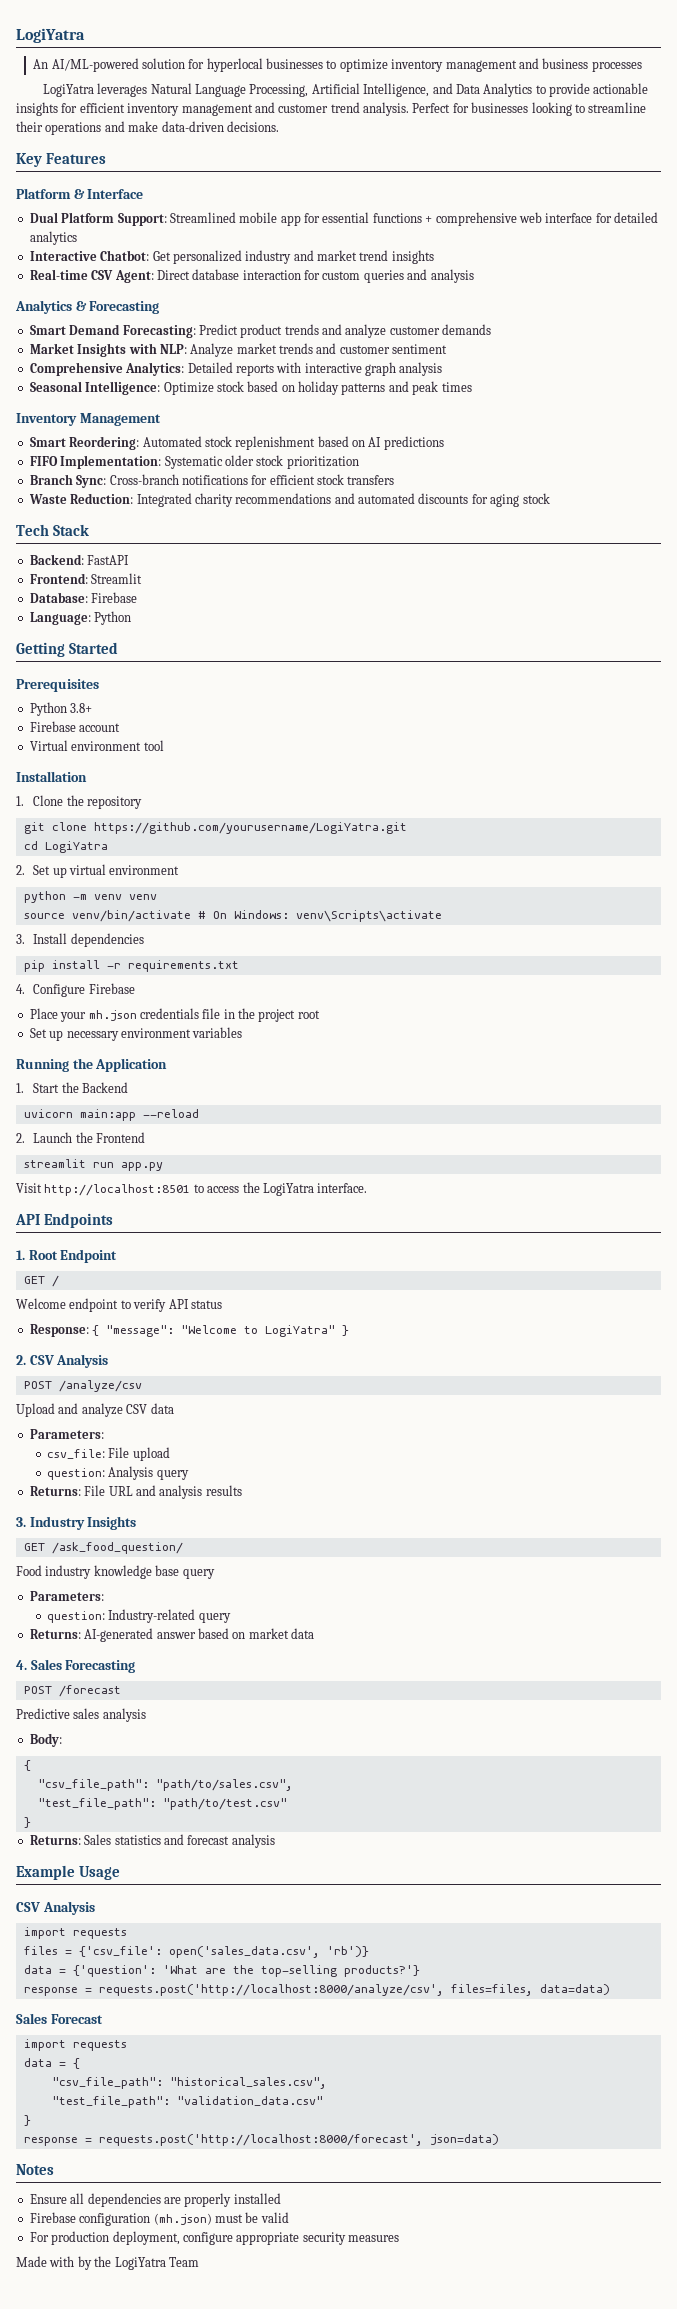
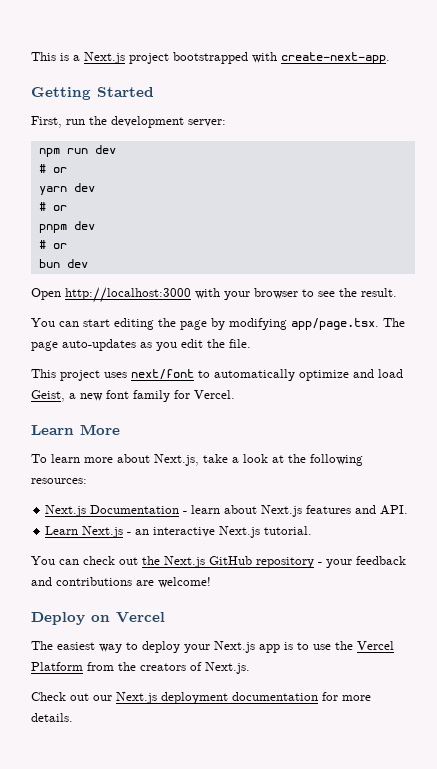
[16,28,85,43] [33,58,642,72] [42,83,649,97] [16,102,647,116] [16,121,279,135] [16,153,106,167] [16,188,144,199] [29,212,658,226] [29,231,77,245] [29,250,434,264] [29,269,474,283] [15,300,160,314] [29,324,492,338] [29,343,448,357] [29,362,443,376] [29,381,472,395] [16,413,161,426] [29,436,444,450] [29,455,359,469] [29,474,395,488] [28,493,550,507] [16,524,89,536] [29,554,130,565] [29,573,143,584] [29,592,138,603] [29,611,132,625] [16,642,118,657] [16,679,99,692] [29,702,93,716] [29,721,121,732] [29,740,164,751] [16,771,87,782] [16,795,142,809] [23,822,407,834] [23,841,108,853] [16,864,180,878] [23,891,157,903] [23,910,442,922] [16,933,144,947] [23,960,239,972] [16,983,135,997] [29,1008,320,1022] [29,1027,243,1041] [16,1058,168,1072] [16,1082,128,1093] [23,1109,199,1121] [16,1132,145,1143] [23,1159,163,1171] [16,1182,368,1196] [15,1213,113,1228] [16,1249,118,1263] [23,1275,59,1287] [16,1298,222,1312] [29,1324,350,1337] [16,1354,109,1368] [23,1380,142,1392] [16,1403,174,1417] [29,1429,104,1439] [46,1447,170,1461] [46,1466,189,1480] [29,1485,242,1499] [16,1516,137,1530] [23,1542,183,1554] [16,1565,215,1579] [29,1591,104,1601] [46,1609,231,1623] [29,1628,314,1642] [16,1659,136,1673] [23,1685,121,1697] [16,1708,146,1722] [29,1733,62,1747] [23,1760,31,1771] [37,1779,293,1791] [37,1798,287,1810] [23,1817,31,1828] [29,1834,275,1848] [16,1865,120,1880] [16,1901,95,1915] [23,1927,127,1939] [23,1946,369,1958] [23,1965,420,1977] [23,1984,610,1996] [16,2013,103,2024] [23,2039,127,2051] [23,2058,80,2069] [51,2077,327,2089] [51,2096,323,2108] [23,2115,31,2126] [23,2134,499,2146] [16,2164,54,2175] [29,2193,281,2207] [29,2212,289,2226] [29,2231,399,2245] [16,2256,199,2270] LogiYatra // An AI/ML-powered solution for hyperlocal businesses to optimize inventory management and business processes // LogiYatra leverages Natural Language Processing, Artificial Intelligence, and Data Analytics to provide actionable insights for efficient inventory management and customer trend analysis. Perfect for businesses looking to streamline their operations and make data-driven decisions. // Key Features // Platform & Interface // Dual Platform Support: Streamlined mobile app for essential functions + comprehensive web interface for detailed analytics // Interactive Chatbot: Get personalized industry and market trend insights // Real-time CSV Agent: Direct database interaction for custom queries and analysis // Analytics & Forecasting // Smart Demand Forecasting: Predict product trends and analyze customer demands // Market Insights with NLP: Analyze market trends and customer sentiment // Comprehensive Analytics: Detailed reports with interactive graph analysis // Seasonal Intelligence: Optimize stock based on holiday patterns and peak times // Inventory Management // Smart Reordering: Automated stock replenishment based on AI predictions // FIFO Implementation: Systematic older stock prioritization // Branch Sync: Cross-branch notifications for efficient stock transfers // Waste Reduction: Integrated charity recommendations and automated discounts for aging stock // Tech Stack // Backend: FastAPI // Frontend: Streamlit // Database: Firebase // Language: Python // Getting Started // Prerequisites // Python 3.8+ // Firebase account // Virtual environment tool // Installation // 1. Clone the repository // git clone https://github.com/yourusername/LogiYatra.git // cd LogiYatra // 2. Set up virtual environment // python -m venv venv // source venv/bin/activate # On Windows: venv\Scripts\activate // 3. Install dependencies // pip install -r requirements.txt // 4. Configure Firebase // Place your mh.json credentials file in the project root // Set up necessary environment variables // Running the Application // 1. Start the Backend // uvicorn main:app --reload // 2. Launch the Frontend // streamlit run app.py // Visit http://localhost:8501 to access the LogiYatra interface. // API Endpoints // 1. Root Endpoint // GET / // Welcome endpoint to verify API status // Response: { "message": "Welcome to LogiYatra" } // 2. CSV Analysis // POST /analyze/csv // Upload and analyze CSV data // Parameters: // csv_file: File upload // question: Analysis query // Returns: File URL and analysis results // 3. Industry Insights // GET /ask_food_question/ // Food industry knowledge base query // Parameters: // question: Industry-related query // Returns: AI-generated answer based on market data // 4. Sales Forecasting // POST /forecast // Predictive sales analysis // Body: // { // "csv_file_path": "path/to/sales.csv", // "test_file_path": "path/to/test.csv" // } // Returns: Sales statistics and forecast analysis // Example Usage // CSV Analysis // import requests // files = {'csv_file': open('sales_data.csv', 'rb')} // data = {'question': 'What are the top-selling products?'} // response = requests.post('http://localhost:8000/analyze/csv', files=files, data=data) // Sales Forecast // import requests // data = { // "csv_file_path": "historical_sales.csv", // "test_file_path": "validation_data.csv" // } // response = requests.post('http://localhost:8000/forecast', json=data) // Notes // Ensure all dependencies are properly installed // Firebase configuration (mh.json) must be valid // For production deployment, configure appropriate security measures // Made with by the LogiYatra Team -> [31,52,390,64] [31,87,154,100] [31,116,226,128] [38,145,116,157] [38,164,67,173] [38,183,95,195] [38,202,67,211] [38,221,95,233] [38,240,67,249] [38,259,88,268] [31,287,397,303] [31,318,405,330] [31,339,251,351] [31,369,403,381] [31,390,235,402] [31,424,120,435] [31,454,363,466] [31,478,87,484] [45,505,409,517] [45,526,313,538] [31,556,406,568] [31,577,211,588] [31,612,165,625] [31,641,394,653] [31,662,250,674] [31,692,371,704] [31,713,73,722] This is a Next.js project bootstrapped with create-next-app. // Getting Started // First, run the development server: // npm run dev // # or // yarn dev // # or // pnpm dev // # or // bun dev // Open http://localhost:3000 with your browser to see the result. // You can start editing the page by modifying app/page.tsx. The page auto-updates as you edit the file. // This project uses next/font to automatically optimize and load Geist, a new font family for Vercel. // Learn More // To learn more about Next.js, take a look at the following resources: // Next.js Documentation - learn about Next.js features and API. // Learn Next.js - an interactive Next.js tutorial. // You can check out the Next.js GitHub repository - your feedback and contributions are welcome! // Deploy on Vercel // The easiest way to deploy your Next.js app is to use the Vercel Platform from the creators of Next.js. // Check out our Next.js deployment documentation for more details.

